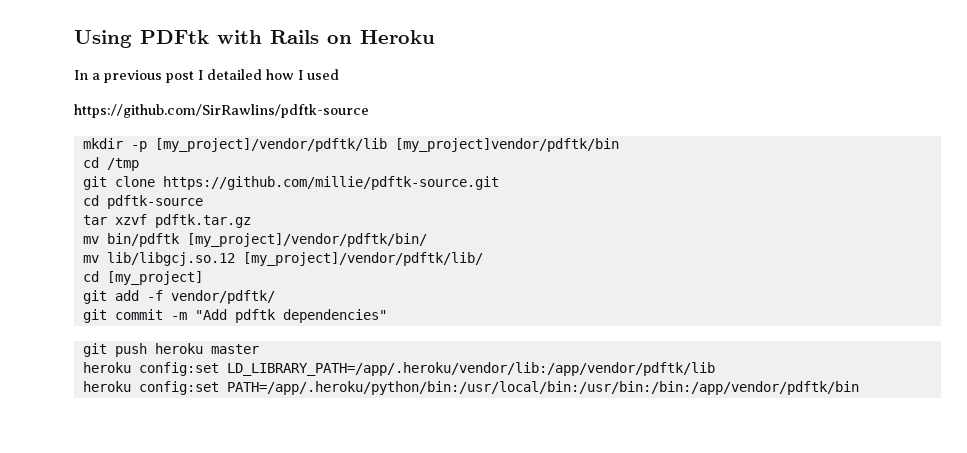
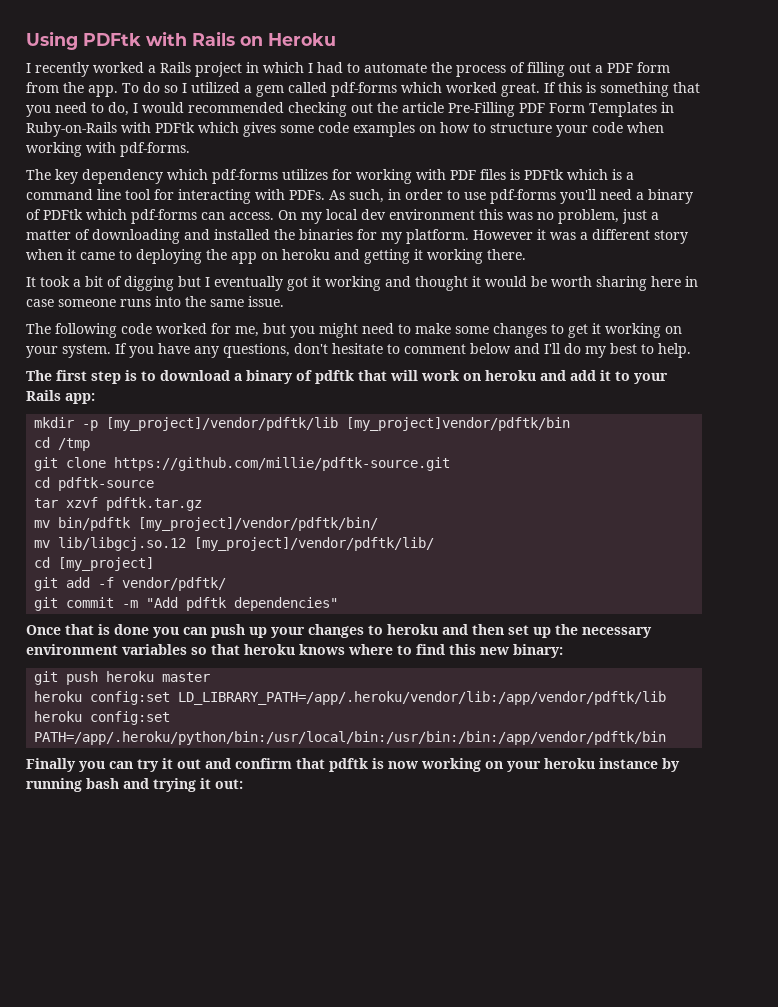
[74,69,339,83] [74,104,369,118] In a previous post I detailed how I used // https://github.com/SirRawlins/pdftk-source -> [26,62,670,77] [26,82,700,97] [26,102,674,117] [26,122,664,137] [26,142,190,157] [26,169,634,184] [26,189,693,204] [26,209,659,224] [26,229,688,244] [26,249,526,264] [26,276,698,291] [26,296,284,307] [26,323,682,338] [26,343,691,358] [26,370,668,384] [26,390,95,404] I recently worked a Rails project in which I had to automate the process of filling out a PDF form from the app. To do so I utilized a gem called pdf-forms which worked great. If this is something that you need to do, I would recommended checking out the article Pre-Filling PDF Form Templates in Ruby-on-Rails with PDFtk which gives some code examples on how to structure your code when working with pdf-forms. // The key dependency which pdf-forms utilizes for working with PDF files is PDFtk which is a command line tool for interacting with PDFs. As such, in order to use pdf-forms you'll need a binary of PDFtk which pdf-forms can access. On my local dev environment this was no problem, just a matter of downloading and installed the binaries for my platform. However it was a different story when it came to deploying the app on heroku and getting it working there. // It took a bit of digging but I eventually got it working and thought it would be worth sharing here in case someone runs into the same issue. // The following code worked for me, but you might need to make some changes to get it working on your system. If you have any questions, don't hesitate to comment below and I'll do my best to help. // The first step is to download a binary of pdftk that will work on heroku and add it to your Rails app:
(387, 316) none -> [26,624,652,638] [26,644,563,658] // Once that is done you can push up your changes to heroku and then set up the necessary environment variables so that heroku knows where to find this new binary:
(859, 388) none -> [26,758,680,772] [26,778,243,792] // Finally you can try it out and confirm that pdftk is now working on your heroku instance by running bash and trying it out:

